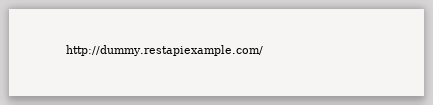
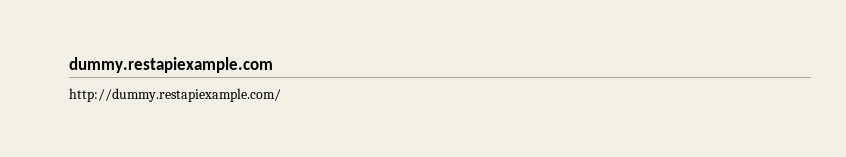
(66, 50) none -> [69,57,273,73] dummy.restapiexample.com //

